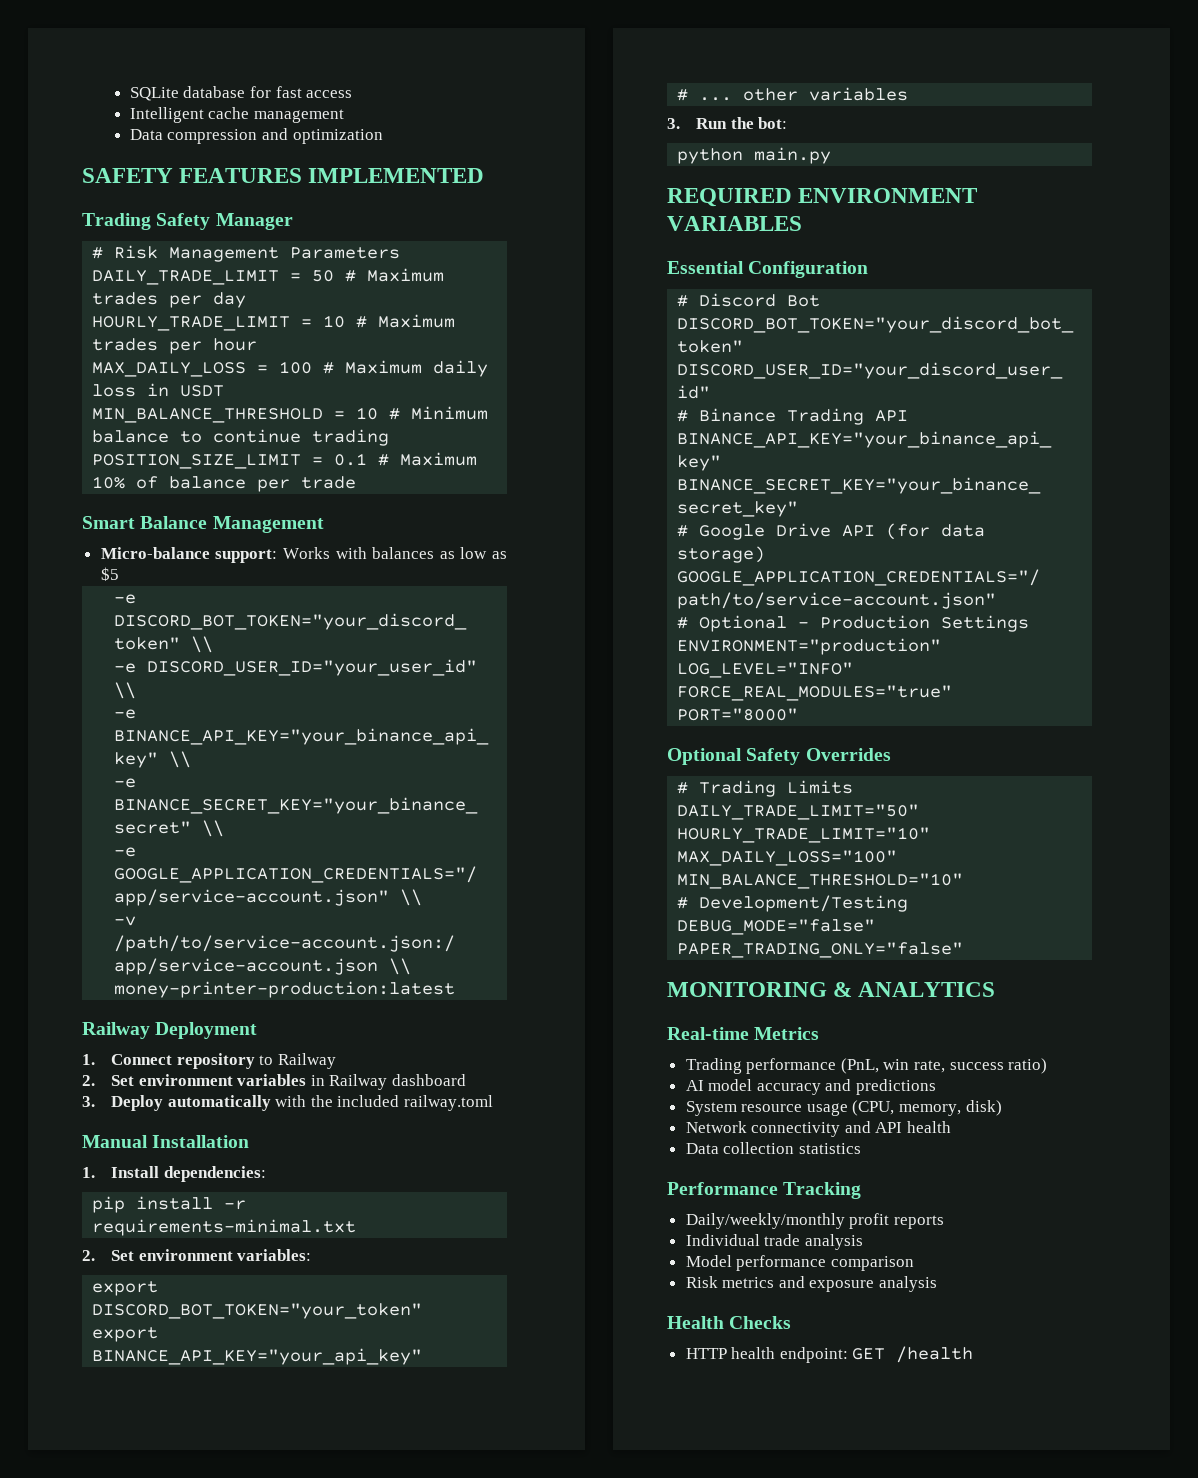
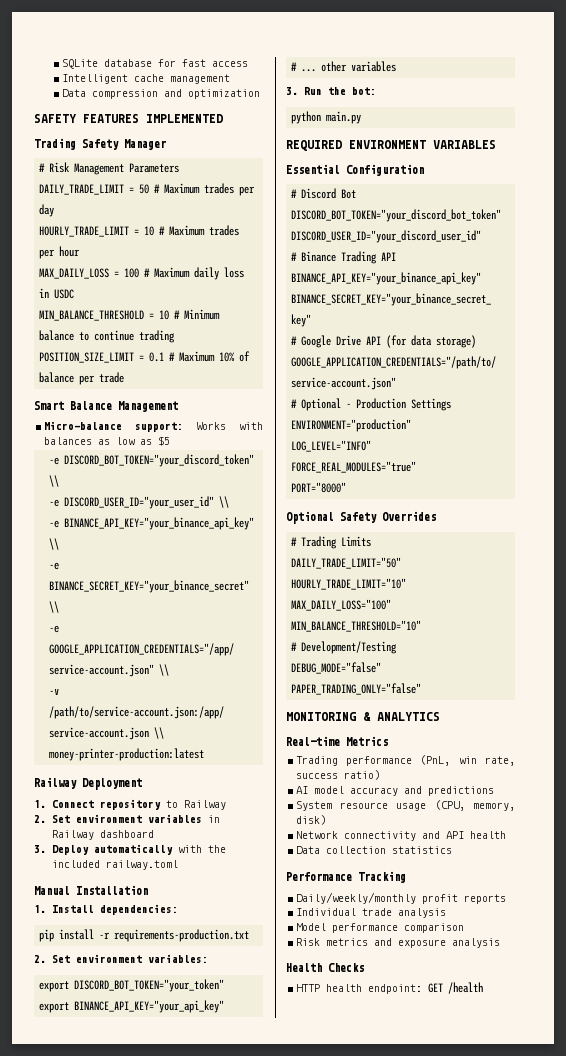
[180,385,225,397] USDT -> [54,289,75,299] USDC
[92,1219,357,1236] requirements-minimal.txt -> [114,929,250,942] requirements-production.txt

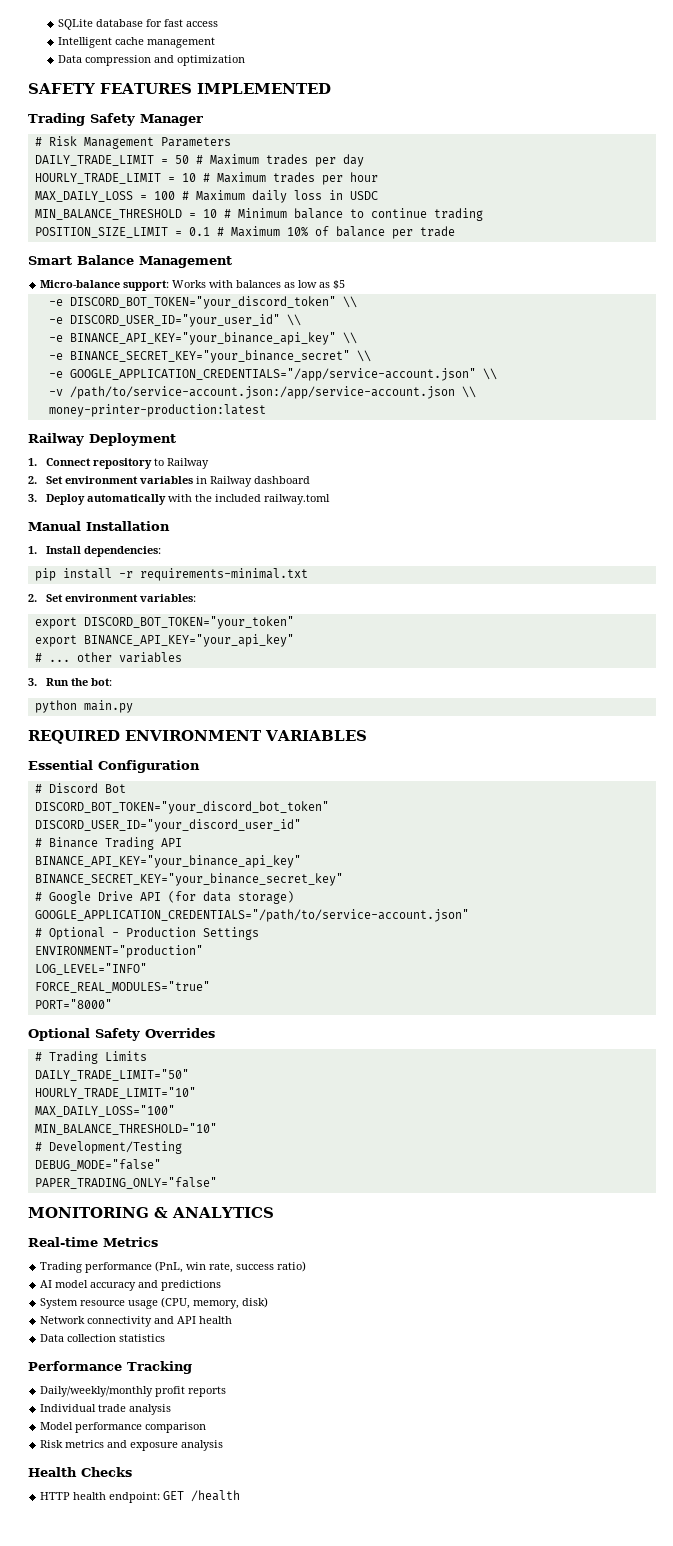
[114,929,250,942] requirements-production.txt -> [139,568,308,581] requirements-minimal.txt

